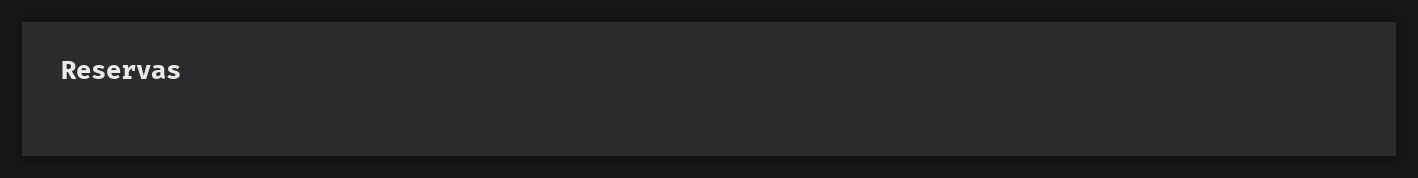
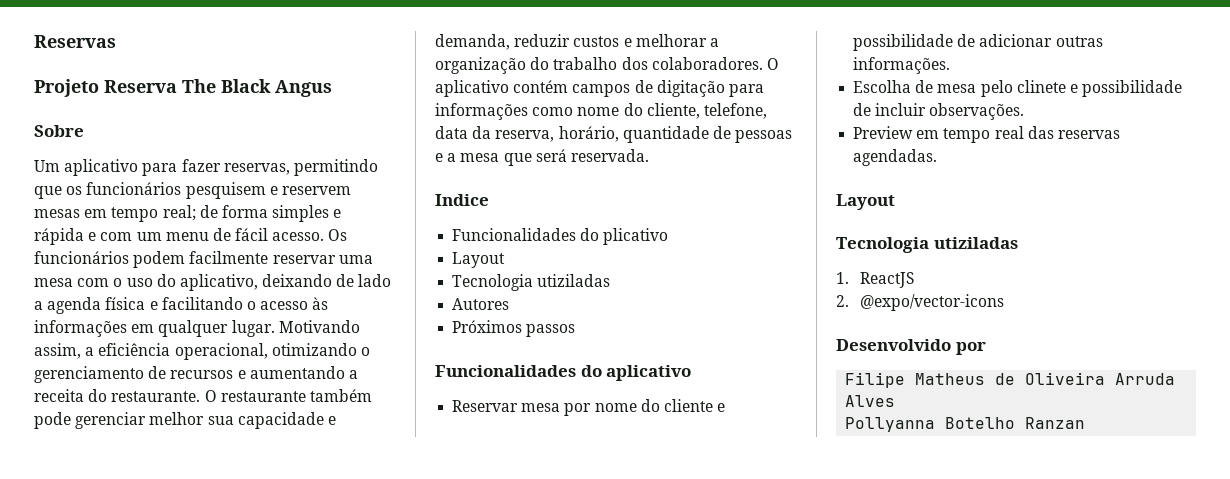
(181, 70) none -> [34,79,332,97] [34,125,84,137] [34,159,378,176] [34,182,351,199] [34,205,342,222] [34,228,348,245] [34,251,373,268] [34,274,392,291] [34,297,329,314] [34,320,360,337] [34,343,370,360] [34,366,358,383] [34,389,372,402] [34,412,336,429] [435,34,719,50] [435,57,779,74] [435,80,764,97] [435,103,767,120] [435,126,793,143] [435,149,649,166] [435,194,489,206] [452,228,669,245] [452,252,506,268] [452,274,611,291] [452,298,510,310] [452,320,576,337] [435,365,692,381] [452,399,726,416] [853,34,1103,51] [853,57,951,74] [853,80,1183,97] [853,103,1025,120] [853,126,1120,143] [853,149,938,166] [836,194,895,210] [836,237,1018,253] [836,272,914,288] [836,294,1004,311] [836,339,986,355] [845,372,1176,388] [845,395,896,407] [845,417,1086,432] // Projeto Reserva The Black Angus // Sobre // Um aplicativo para fazer reservas, permitindo que os funcionários pesquisem e reservem mesas em tempo real; de forma simples e rápida e com um menu de fácil acesso. Os funcionários podem facilmente reservar uma mesa com o uso do aplicativo, deixando de lado a agenda física e facilitando o acesso às informações em qualquer lugar. Motivando assim, a eficiência operacional, otimizando o gerenciamento de recursos e aumentando a receita do restaurante. O restaurante também pode gerenciar melhor sua capacidade e demanda, reduzir custos e melhorar a organização do trabalho dos colaboradores. O aplicativo contém campos de digitação para informações como nome do cliente, telefone, data da reserva, horário, quantidade de pessoas e a mesa que será reservada. // Indice // Funcionalidades do plicativo // Layout // Tecnologia utiziladas // Autores // Próximos passos // Funcionalidades do aplicativo // Reservar mesa por nome do cliente e possibilidade de adicionar outras informações. // Escolha de mesa pelo clinete e possibilidade de incluir observações. // Preview em tempo real das reservas agendadas. // Layout // Tecnologia utiziladas // 1. ReactJS // 2. @expo/vector-icons // Desenvolvido por // Filipe Matheus de Oliveira Arruda Alves // Pollyanna Botelho Ranzan

